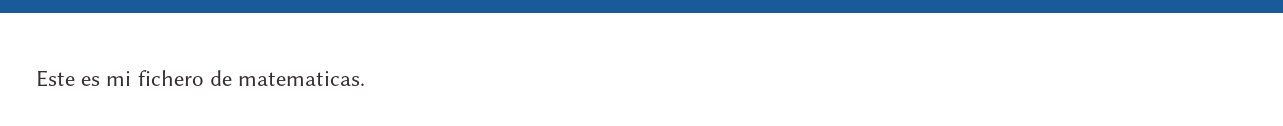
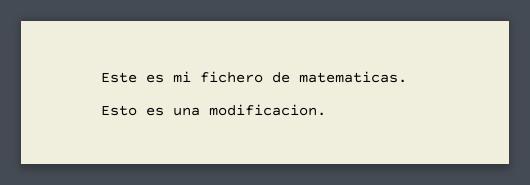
(366, 78) none -> [101,104,326,116] // Esto es una modificacion.

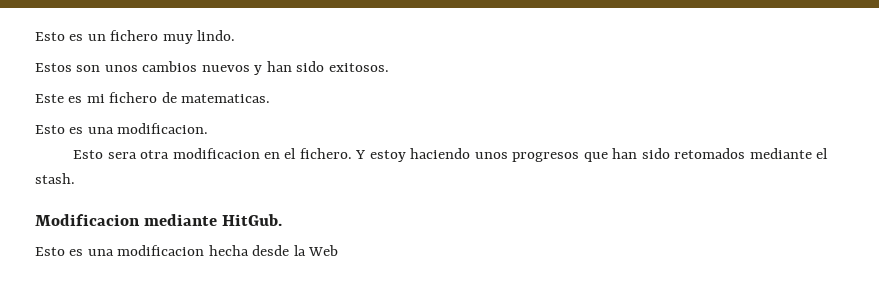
(101, 77) none -> [35,30,236,44] [35,61,389,75] Esto es un fichero muy lindo. // Estos son unos cambios nuevos y han sido exitosos. //
(326, 110) none -> [73,148,828,162] [35,173,75,184] [35,214,283,226] [35,245,339,256] // Esto sera otra modificacion en el fichero. Y estoy haciendo unos progresos que han sido retomados mediante el stash. // Modificacion mediante HitGub. // Esto es una modificacion hecha desde la Web

